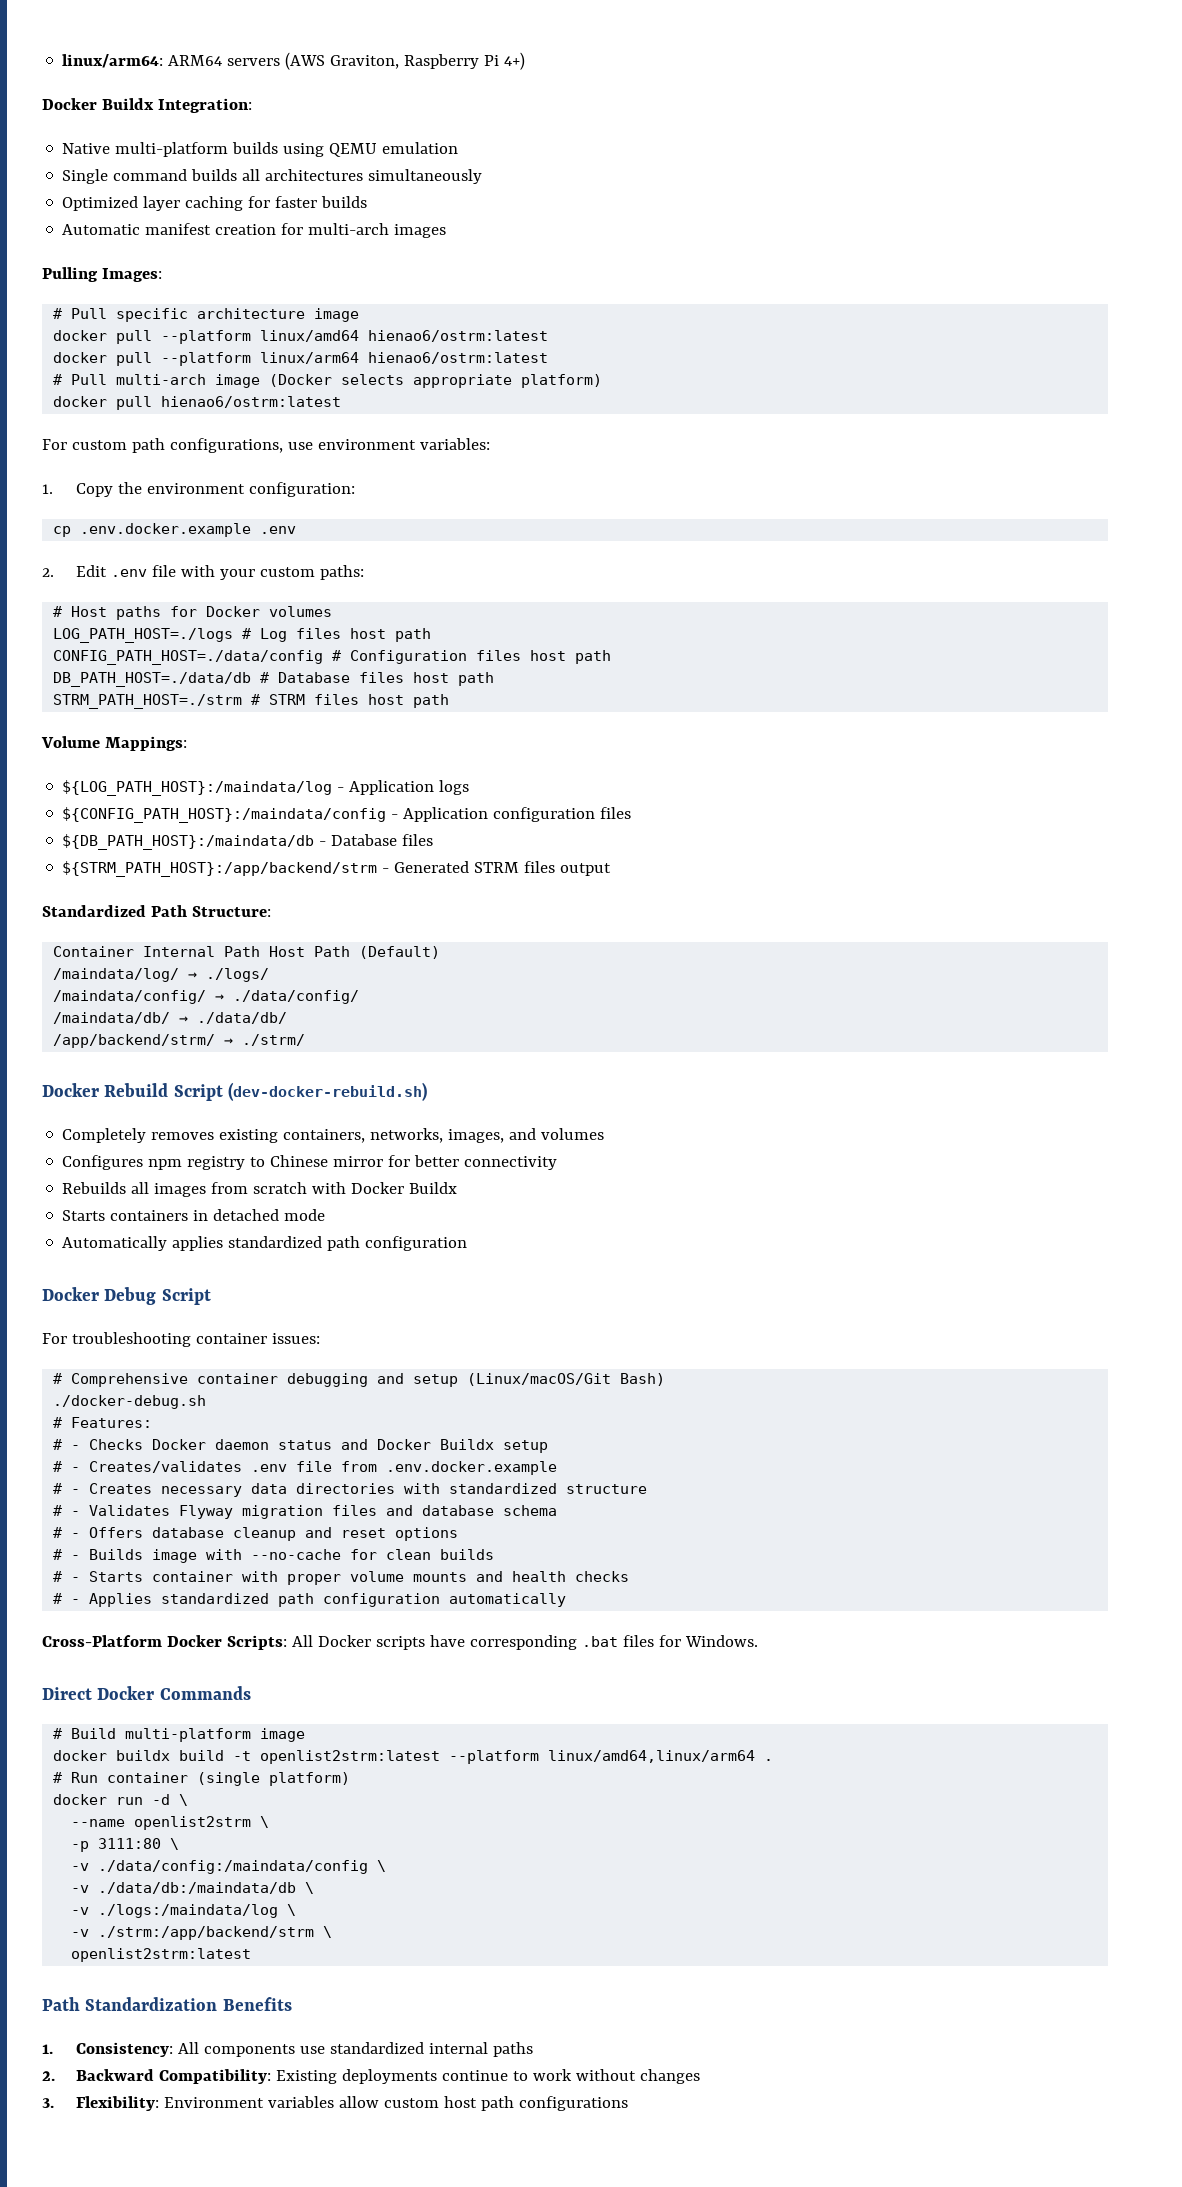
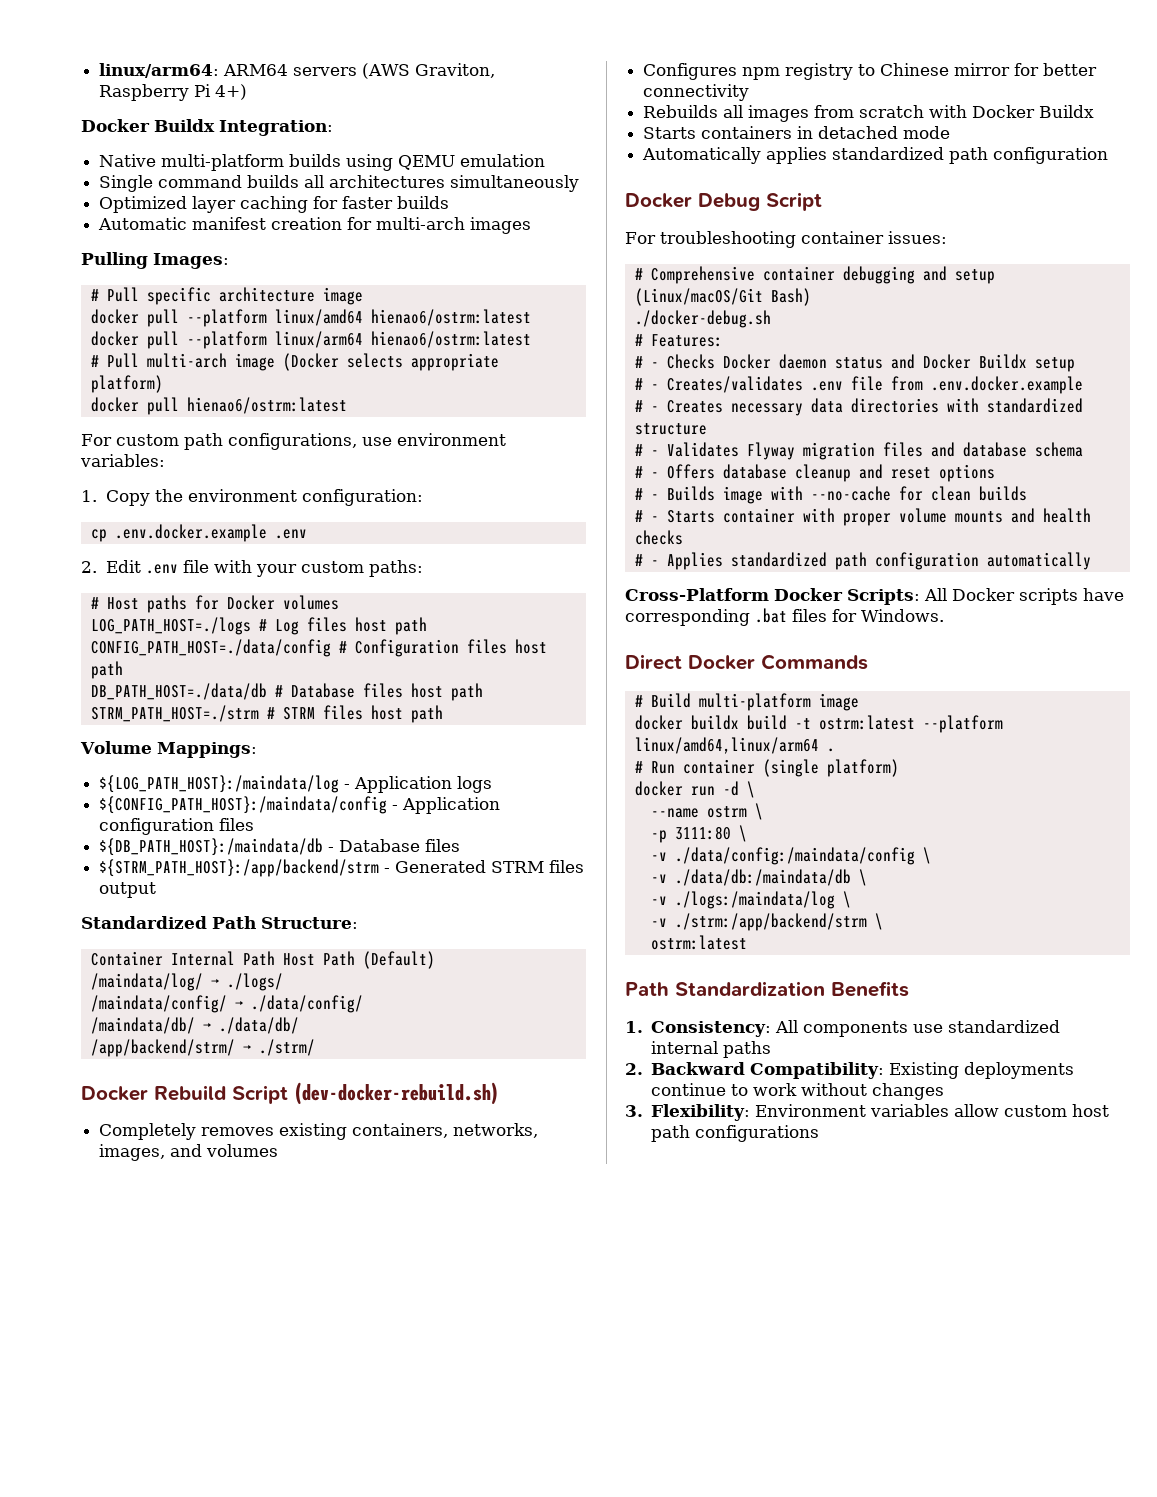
[260,1750,441,1764] openlist2strm:latest -> [818,715,915,730] ostrm:latest
[134,1816,252,1830] openlist2strm -> [706,806,747,818] ostrm
[71,1948,252,1962] openlist2strm:latest -> [650,935,747,950] ostrm:latest

